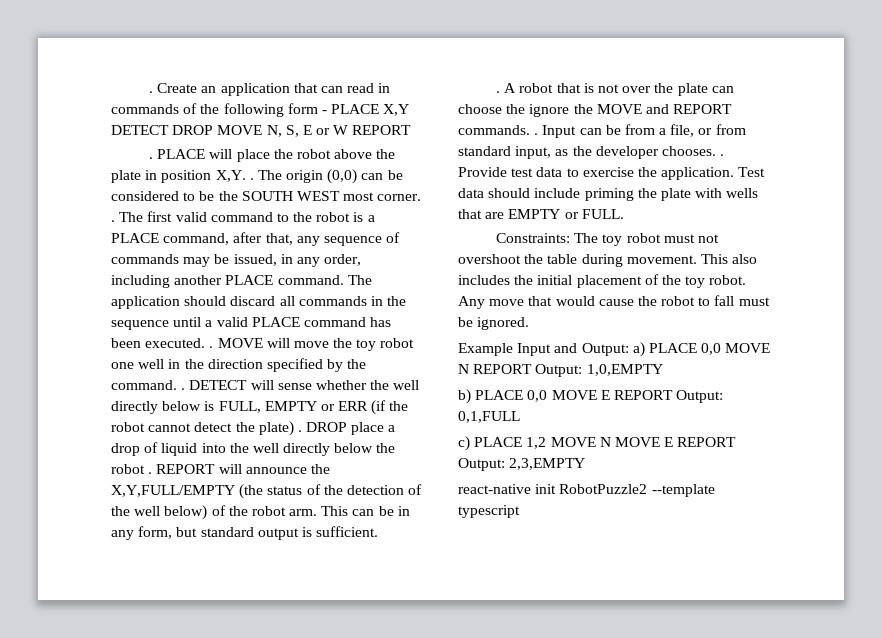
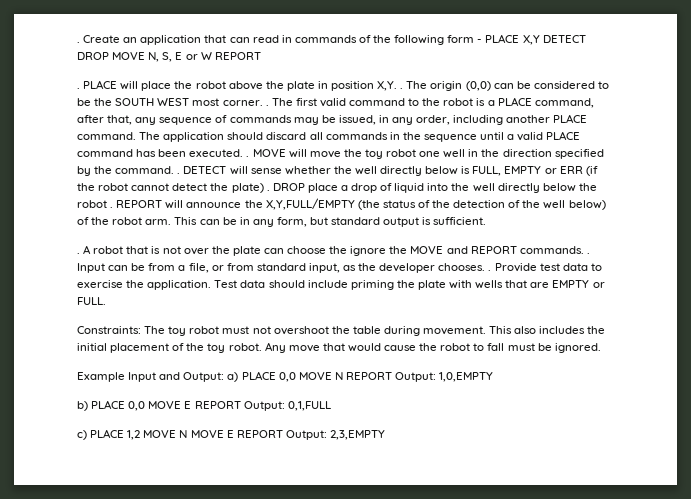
[458,484,715,497] [458,505,520,518] // react-native init RobotPuzzle2 --template typescript -> (385, 435) none

